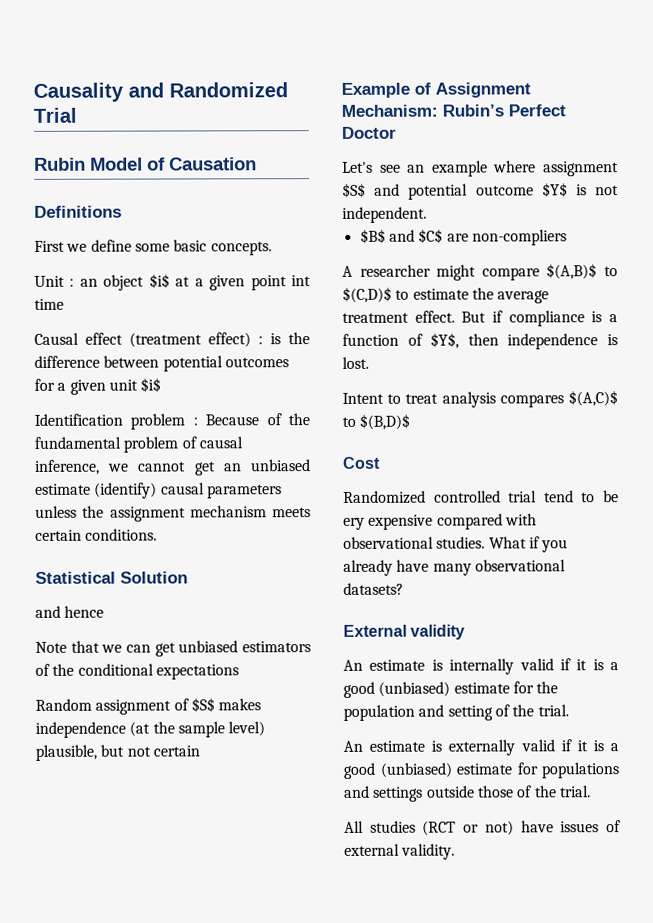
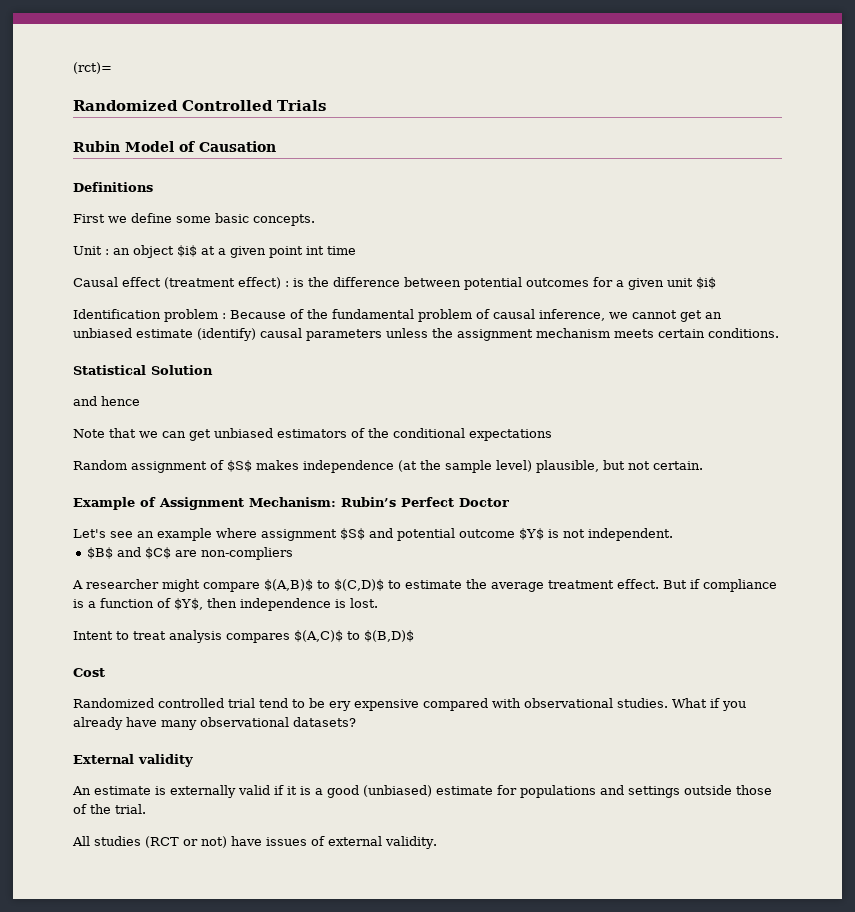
[33,82,288,102] [33,107,77,123] Causality and Randomized Trial -> [73,62,112,74] [73,100,326,111] (rct)= // Randomized Controlled Trials
[152,745,200,757] certain -> [653,461,703,470] certain.
[343,658,619,675] [343,681,559,698] [343,704,569,721] // An estimate is internally valid if it is a good (unbiased) estimate for the population and setting of the trial. -> (193, 760) none

